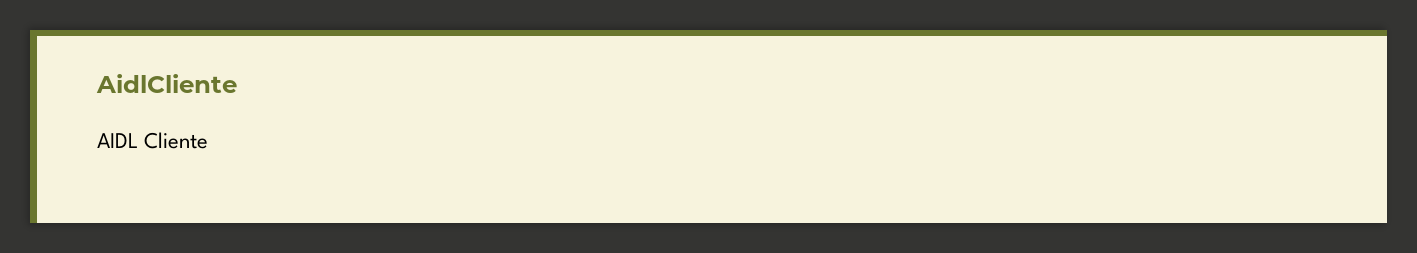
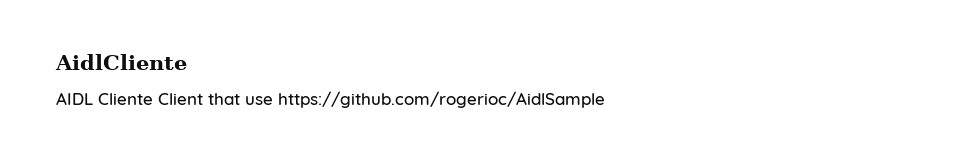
(209, 140) none -> [158,91,605,108] Client that use https://github.com/rogerioc/AidlSample

